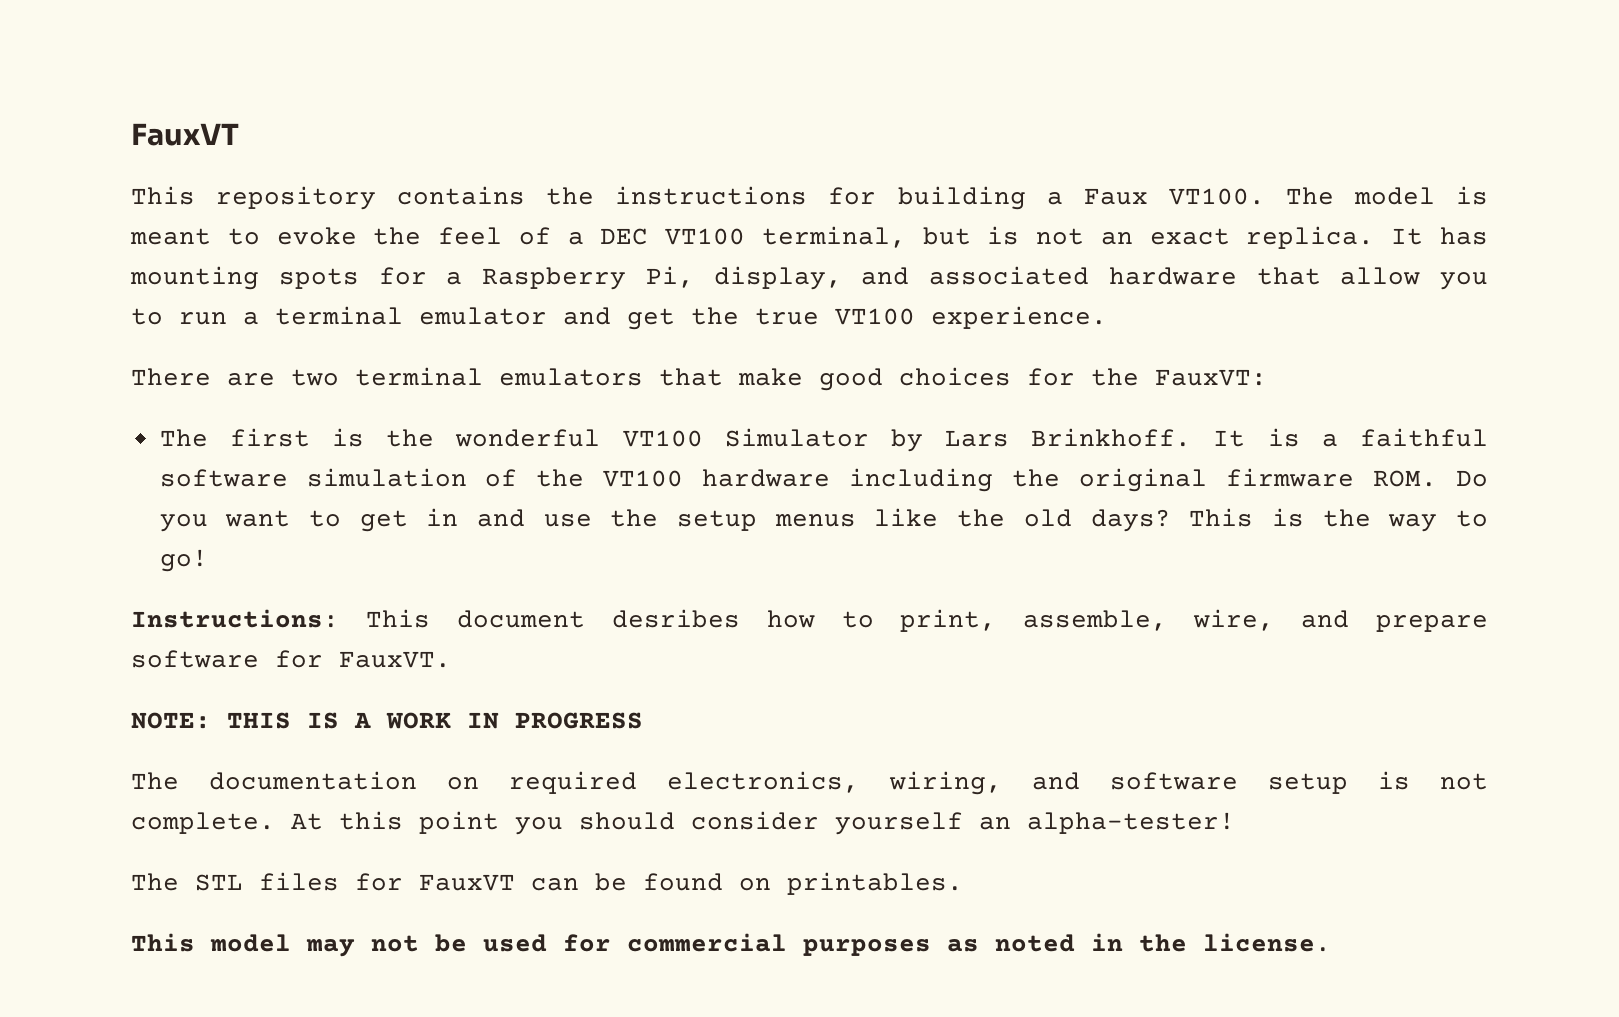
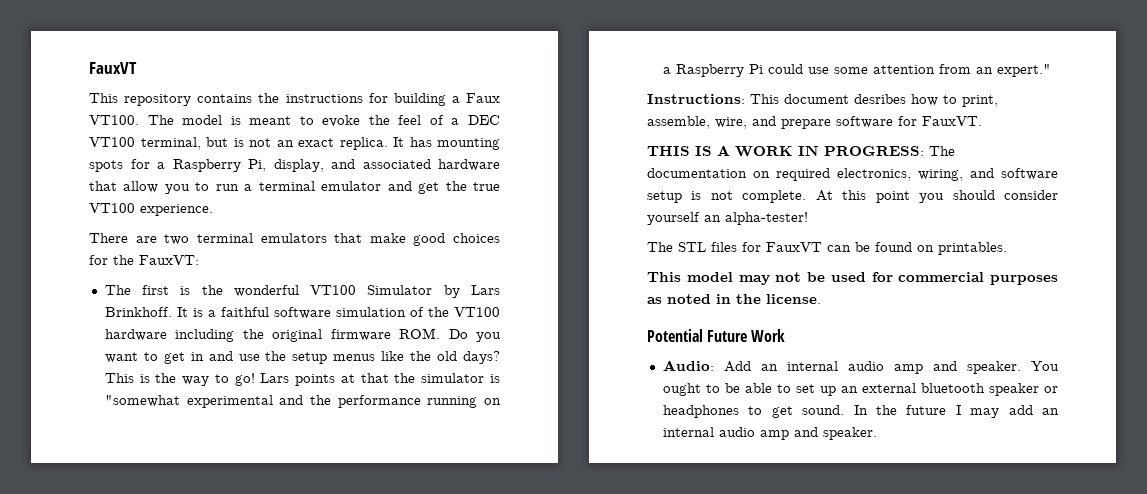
(208, 560) none -> [260,373,500,386] [104,395,502,408] [662,64,1051,77] Lars points at that the simulator is "somewhat experimental and the performance running on a Raspberry Pi could use some attention from an expert."
[131,712,211,729] NOTE: -> (982, 121) none
[515,712,643,729] PROGRESS // -> [824,146,924,156] PROGRESS:
(1331, 942) none -> [647,329,786,342] [662,360,1059,374] [662,383,1058,396] [662,405,1059,418] [662,427,877,440] // Potential Future Work // Audio: Add an internal audio amp and speaker. You ought to be able to set up an external bluetooth speaker or headphones to get sound. In the future I may add an internal audio amp and speaker.

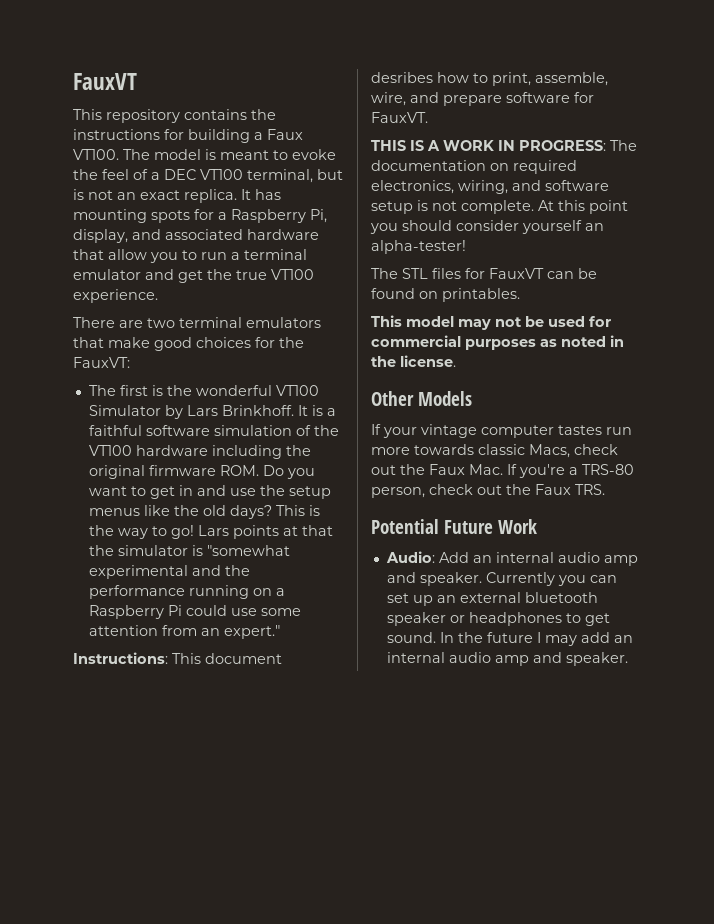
(821, 299) none -> [371,391,473,406] [371,424,632,438] [371,444,618,458] [371,464,634,478] [371,484,605,498] // Other Models // If your vintage computer tastes run more towards classic Macs, check out the Faux Mac. If you're a TRS-80 person, check out the Faux TRS.
[1031,361,1059,371] [662,383,791,396] You ought to be able to -> [485,572,617,586] Currently you can

